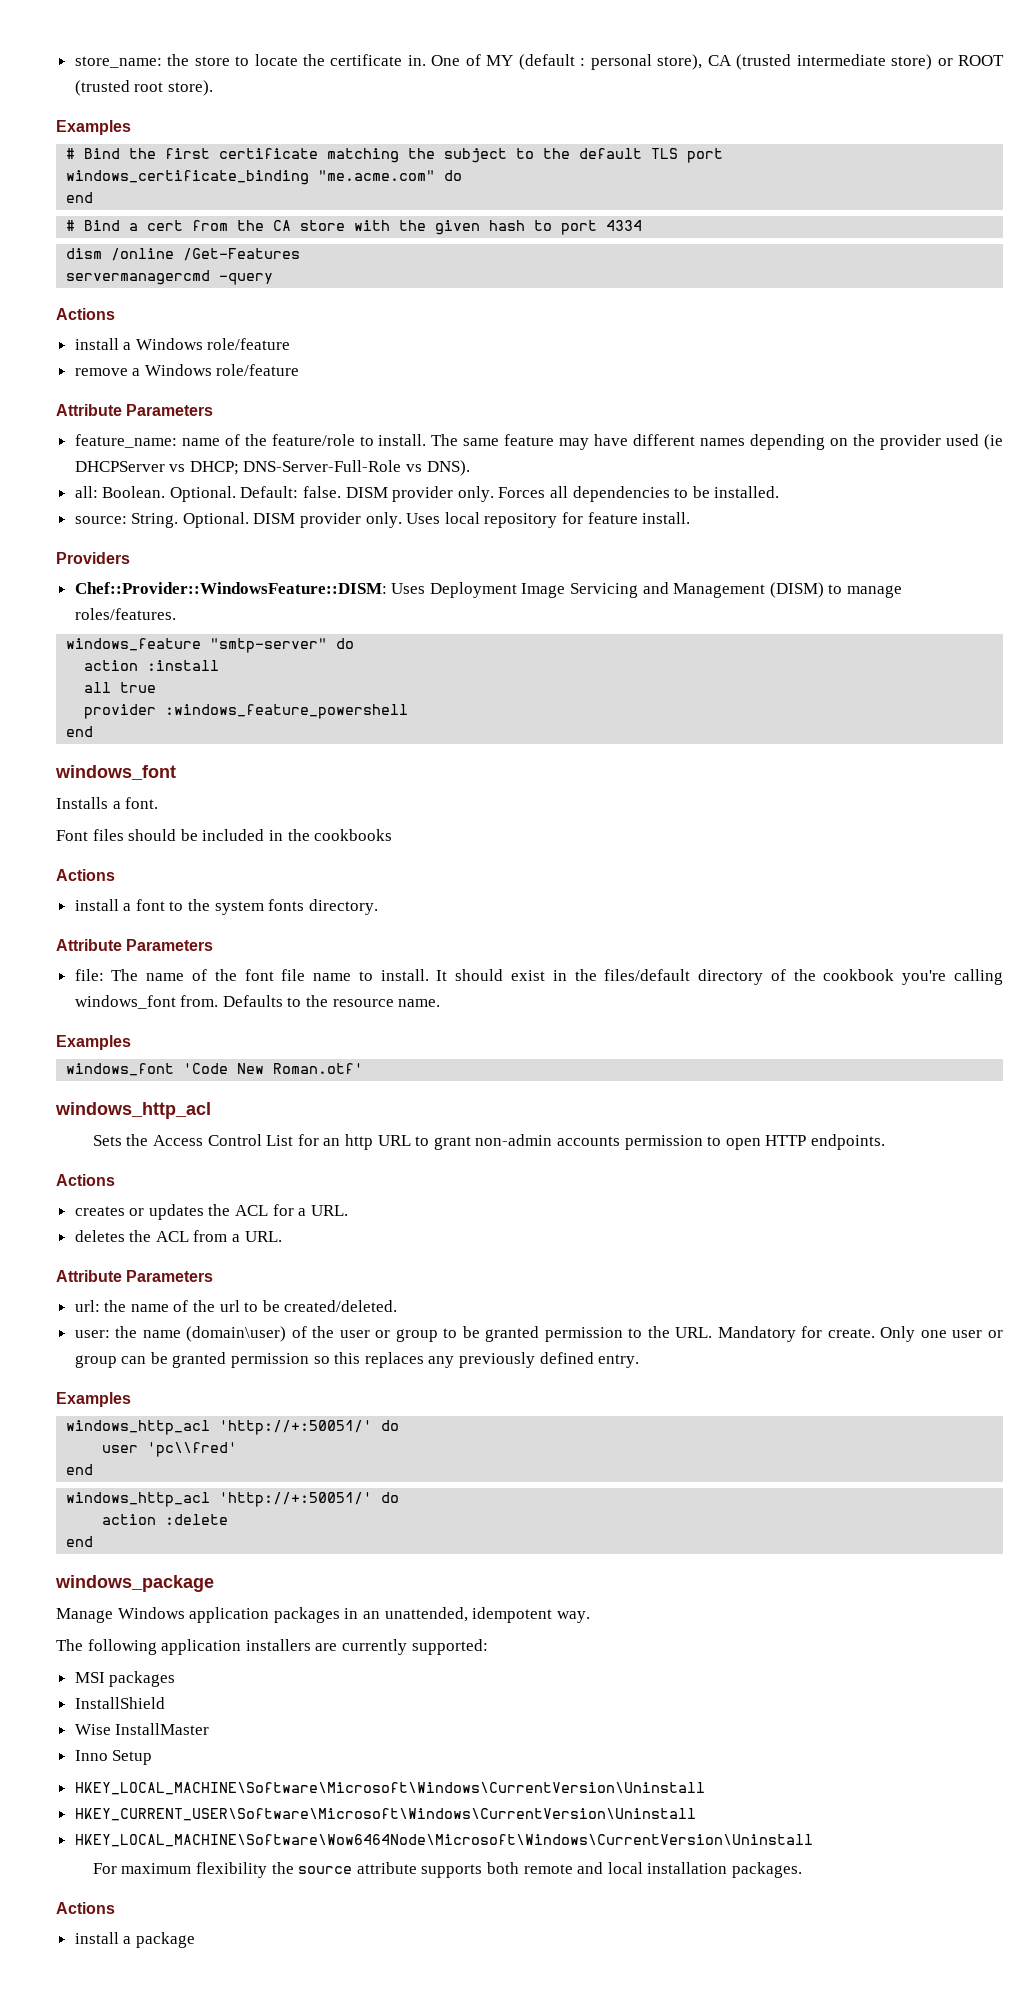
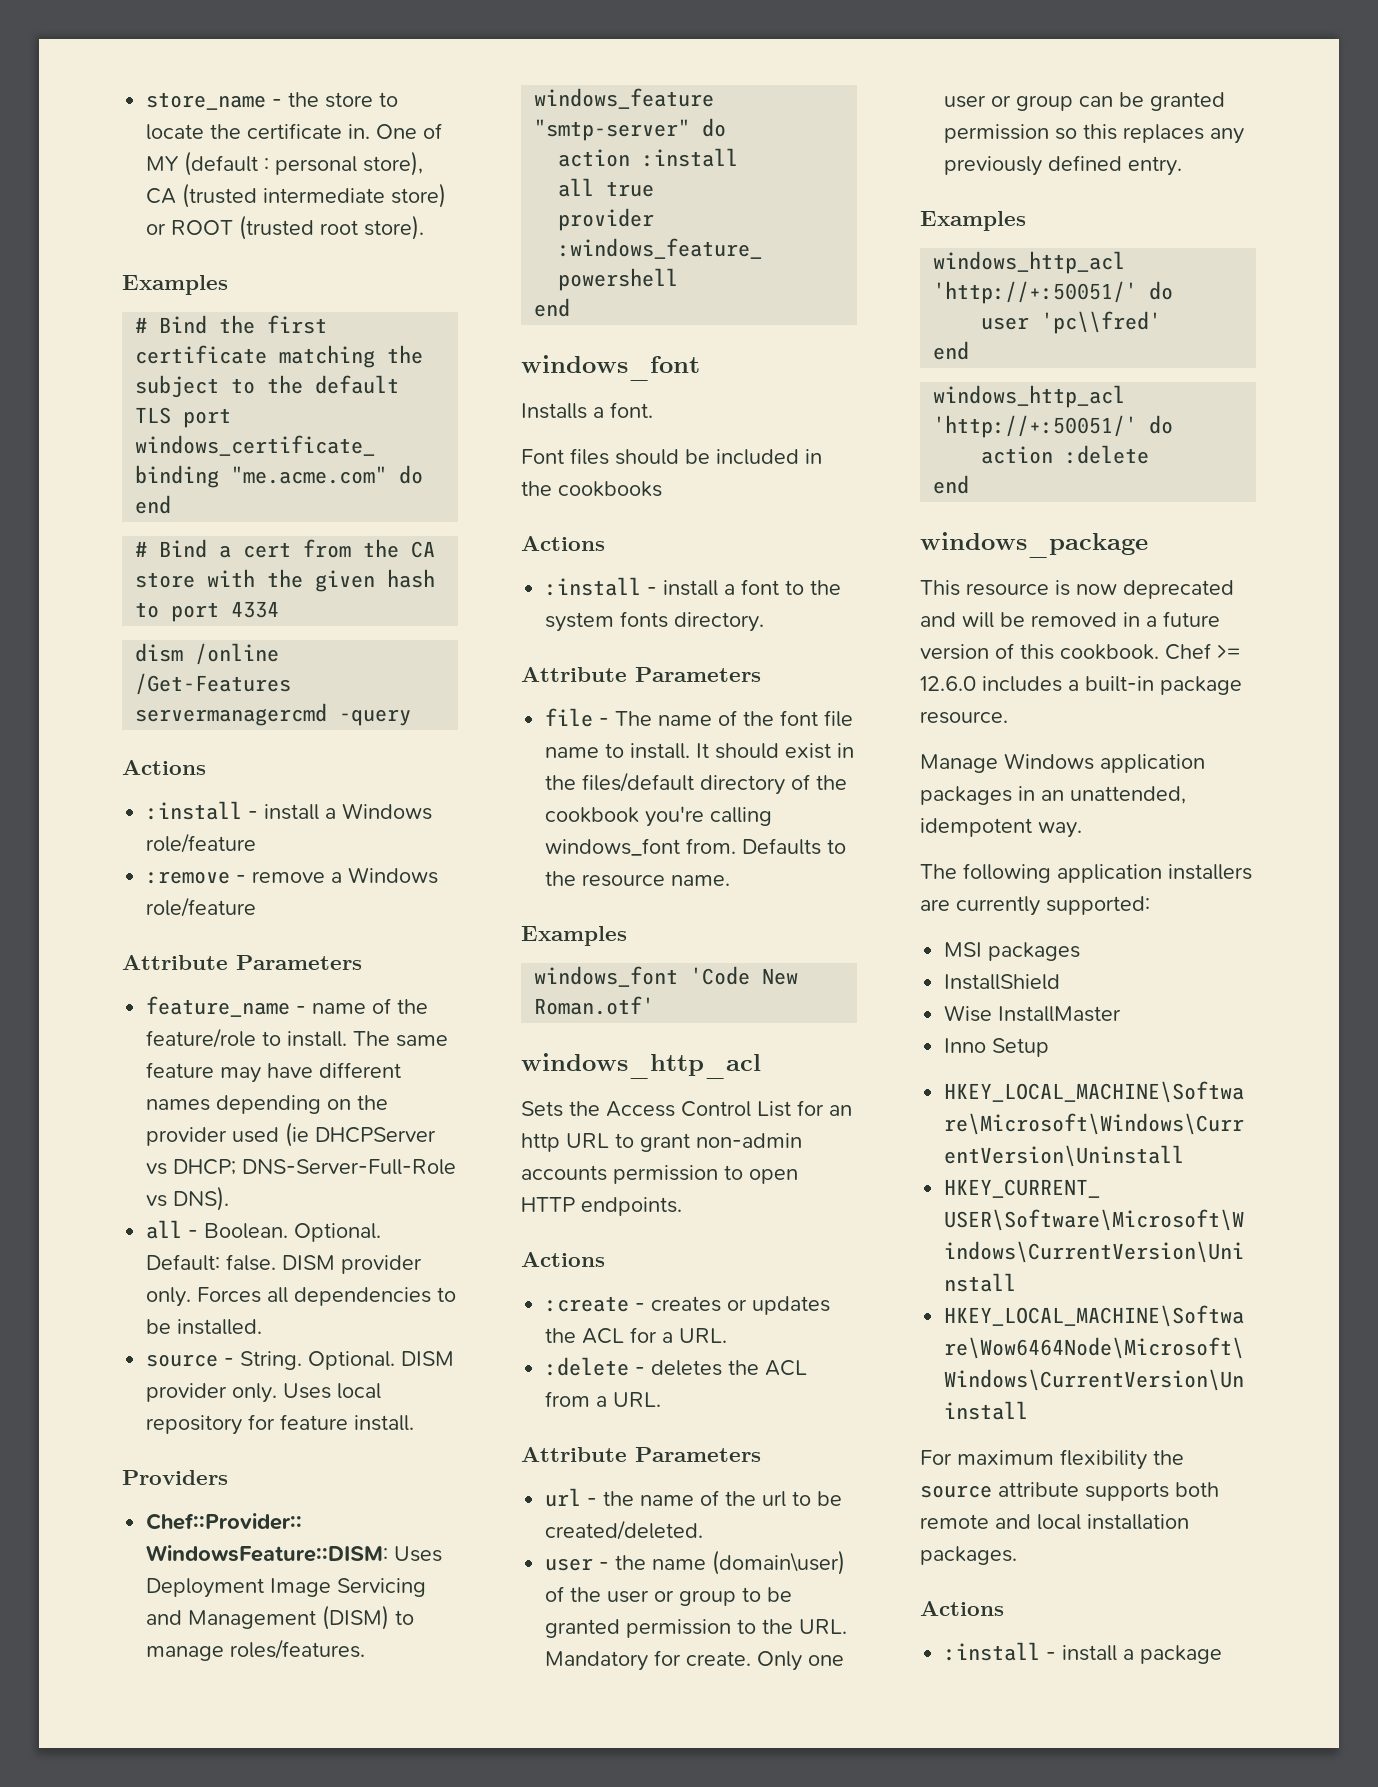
[74,56,162,68] store_name: -> [146,92,283,110] store_name -
(115, 314) none -> [146,801,259,820] :install -
(291, 344) none -> [146,871,247,884] :remove -
[74,434,177,448] feature_name: -> [146,996,307,1017] feature_name -
[74,486,98,498] all: -> [146,1220,199,1239] all -
[74,516,127,524] source: -> [146,1354,235,1367] source -
(115, 875) none -> [545,577,658,596] :install -
[74,969,104,981] file: -> [545,708,610,727] file -
(115, 1180) none -> [545,1296,646,1312] :create -
(348, 1210) none -> [545,1357,646,1376] :delete -
[74,1300,100,1312] url: -> [545,1488,598,1507] url -
[74,1330,110,1338] user: -> [545,1558,610,1571] user -
(214, 1583) none -> [920,580,1234,599] [920,611,1220,628] [920,643,1240,660] [920,676,1242,695] [920,711,1008,724] // This resource is now deprecated and will be removed in a future version of this cookbook. Chef >= 12.6.0 includes a built-in package resource.
(115, 1908) none -> [944,1642,1057,1661] :install -

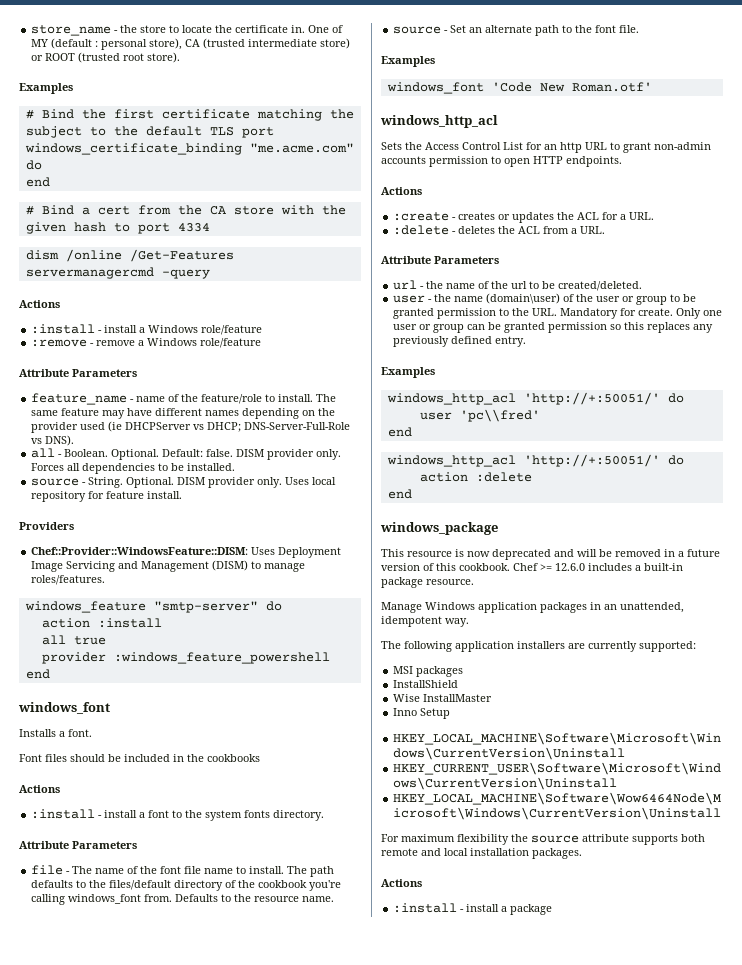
[696,743,855,759] It should exist in -> [287,866,335,877] [31,880,87,888] The path defaults to
(731, 880) none -> [393,25,640,36] // source - Set an alternate path to the font file.

